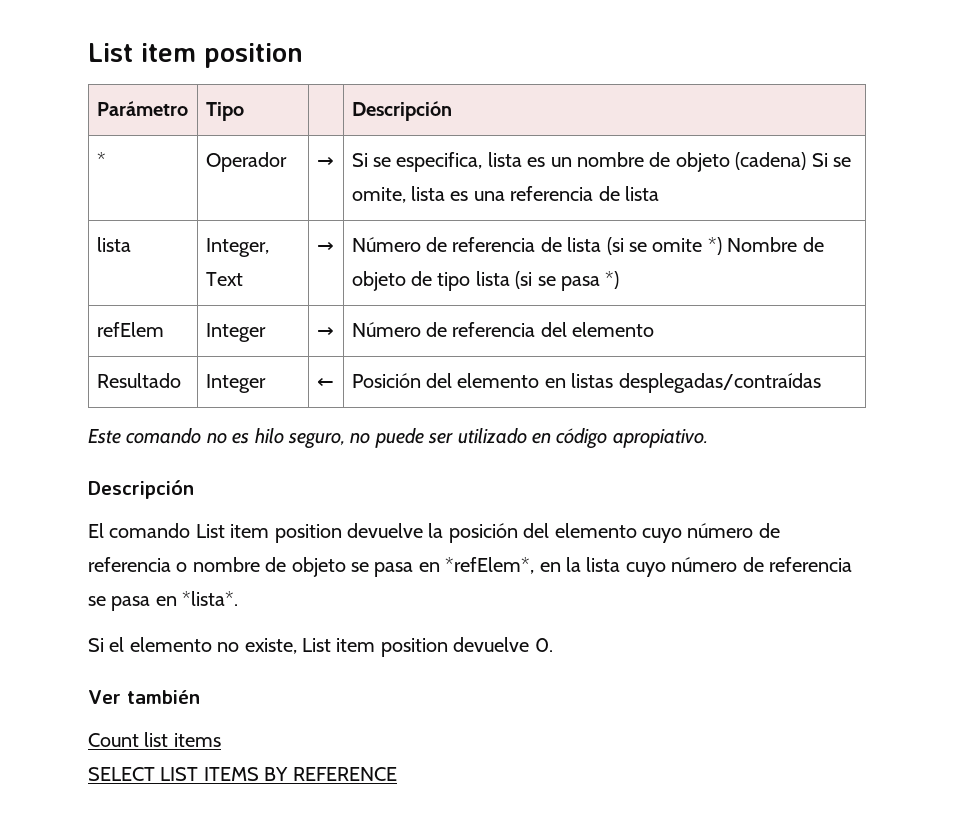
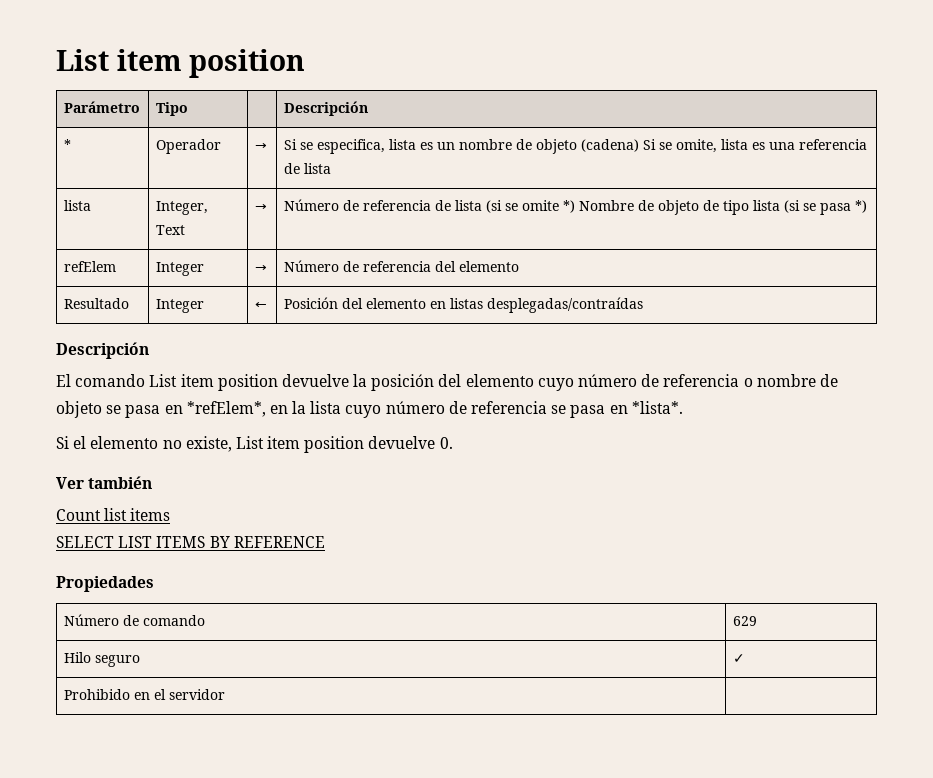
[88,428,708,449] // Este comando no es hilo seguro, no puede ser utilizado en código apropiativo. -> (643, 305) none
(397, 774) none -> [56,576,154,592] [63,614,205,626] [732,616,757,626] [63,652,140,667] [732,654,745,663] [63,689,225,700] // Propiedades // Número de comando | 629 // Hilo seguro | ✓ // Prohibido en el servidor |

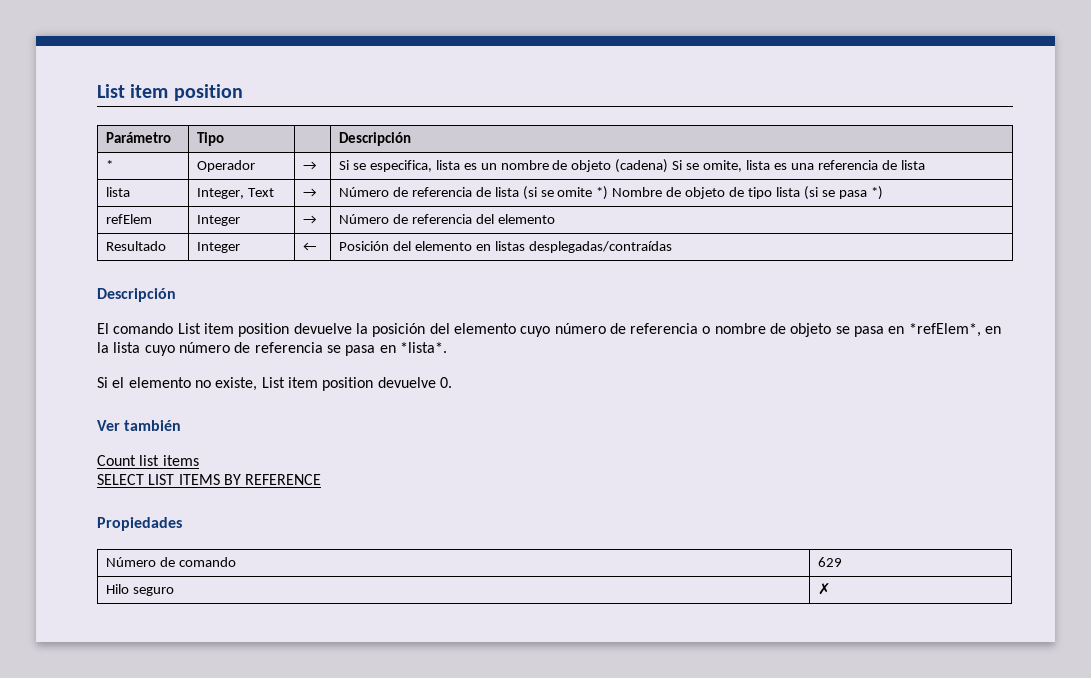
[732,654,745,663] [63,689,225,700] ✓ // Prohibido en el servidor | -> [818,583,832,595] ✗

